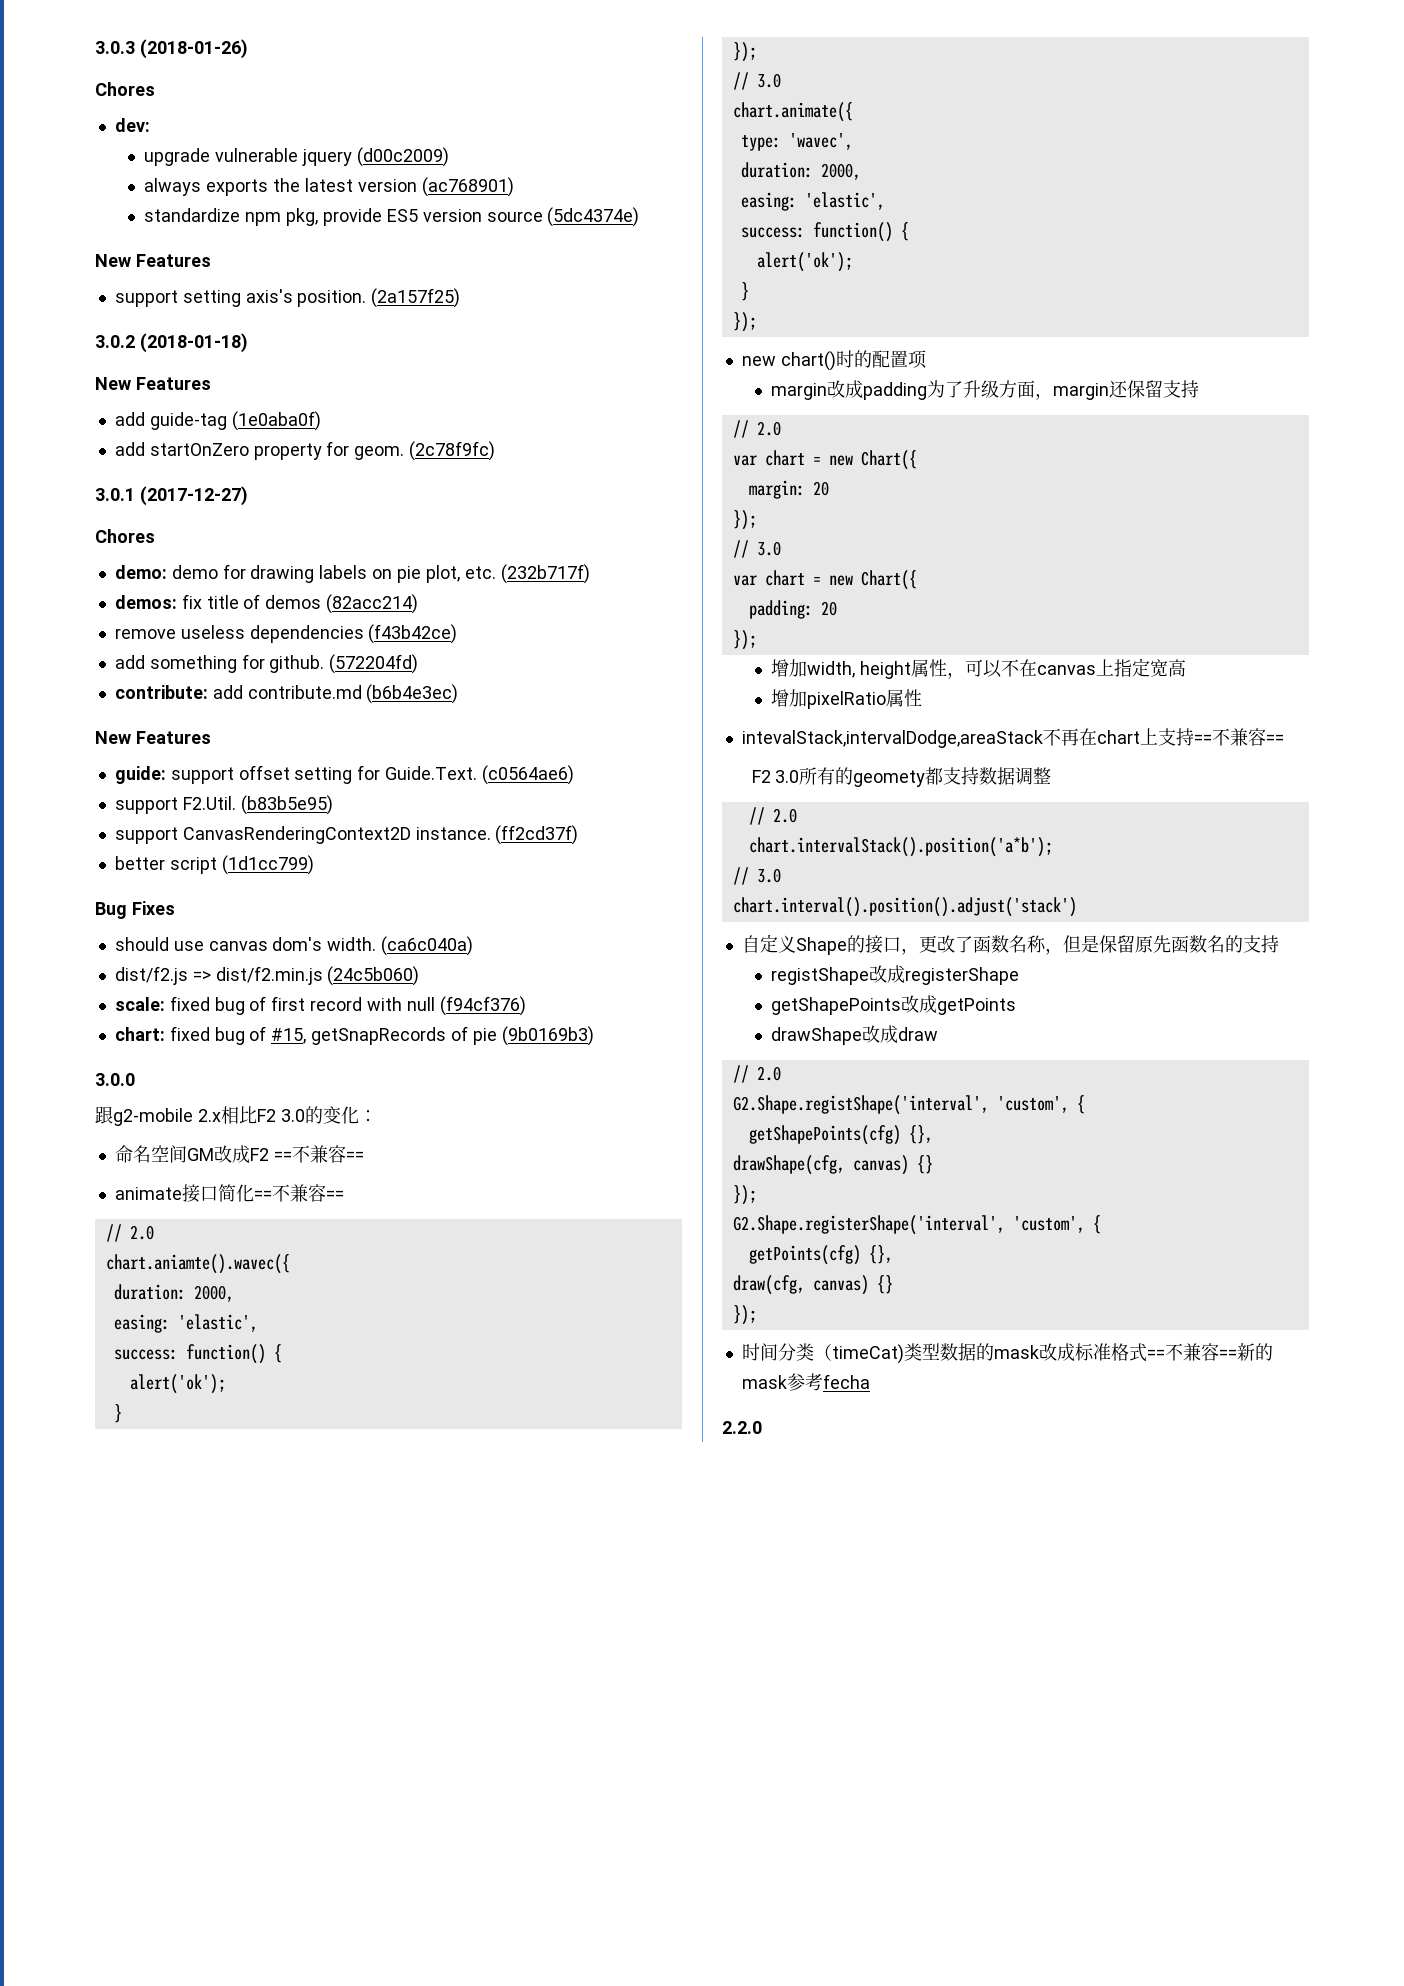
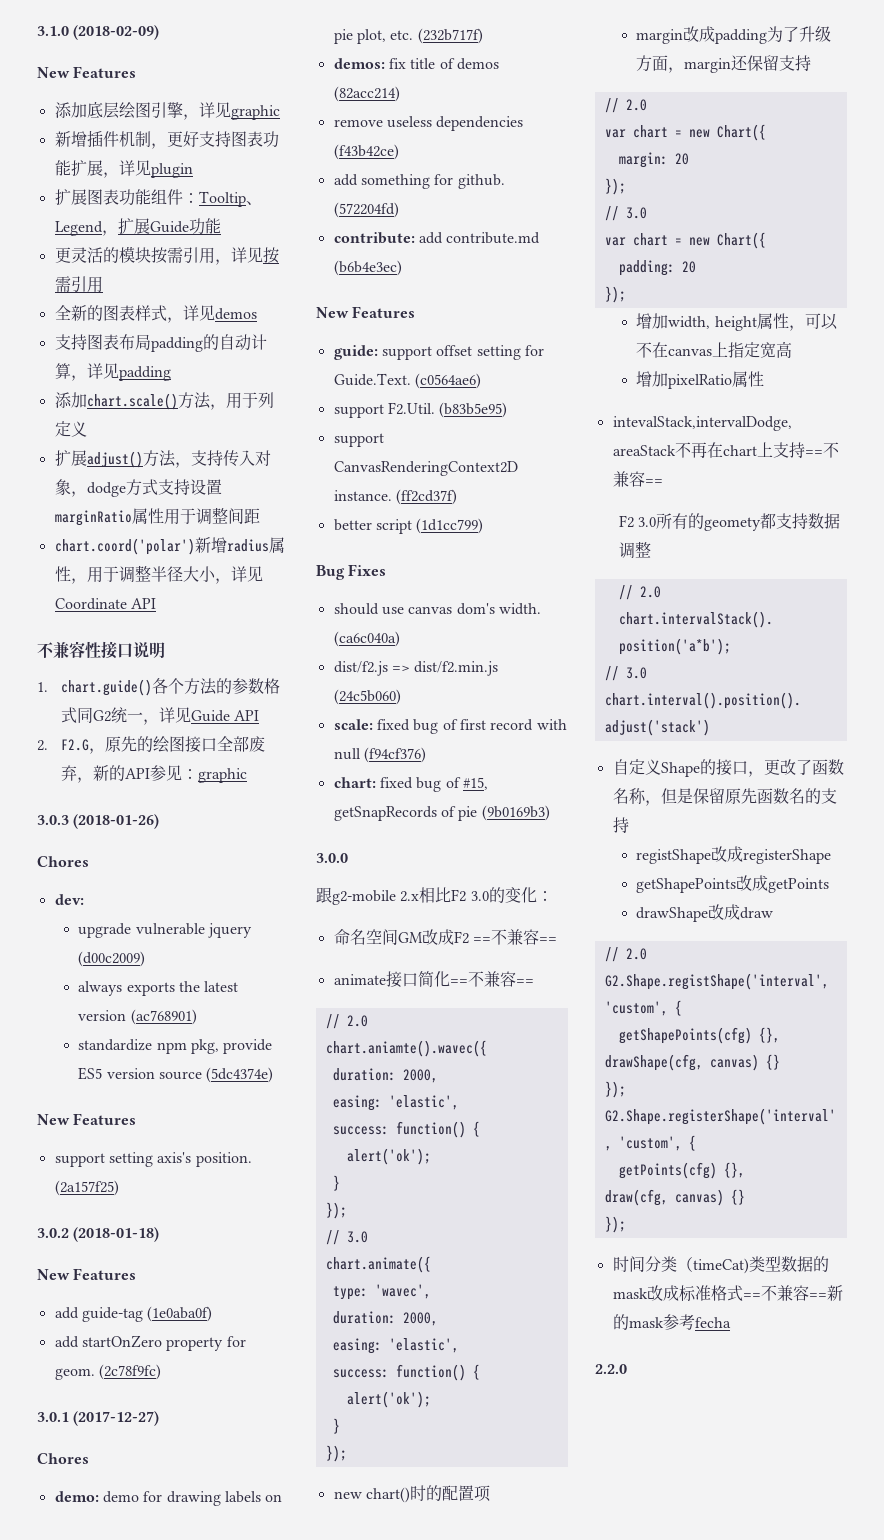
(95, 47) none -> [37,25,160,40] [37,66,137,78] [54,101,280,120] [54,130,279,149] [54,160,193,178] [54,189,262,207] [54,218,221,236] [54,246,279,265] [54,276,103,293] [54,305,257,323] [54,334,267,352] [54,363,171,381] [54,392,274,410] [54,421,87,437] [54,450,271,468] [54,479,222,497] [54,507,260,526] [54,537,285,555] [54,565,263,584] [54,598,156,610] [37,641,165,659] [37,678,280,696] [60,707,259,725] [37,736,265,754] [60,765,247,783] 3.1.0 (2018-02-09) // New Features // 添加底层绘图引擎，详见graphic // 新增插件机制，更好支持图表功能扩展，详见plugin // 扩展图表功能组件：Tooltip、Legend，扩展Guide功能 // 更灵活的模块按需引用，详见按需引用 // 全新的图表样式，详见demos // 支持图表布局padding的自动计算，详见padding // 添加chart.scale()方法，用于列定义 // 扩展adjust()方法，支持传入对象，dodge方式支持设置marginRatio属性用于调整间距 // chart.coord('polar')新增radius属性，用于调整半径大小，详见Coordinate API // 不兼容性接口说明 // 1. chart.guide()各个方法的参数格式同G2统一，详见Guide API // 2. F2.G，原先的绘图接口全部废弃，新的API参见：graphic //

